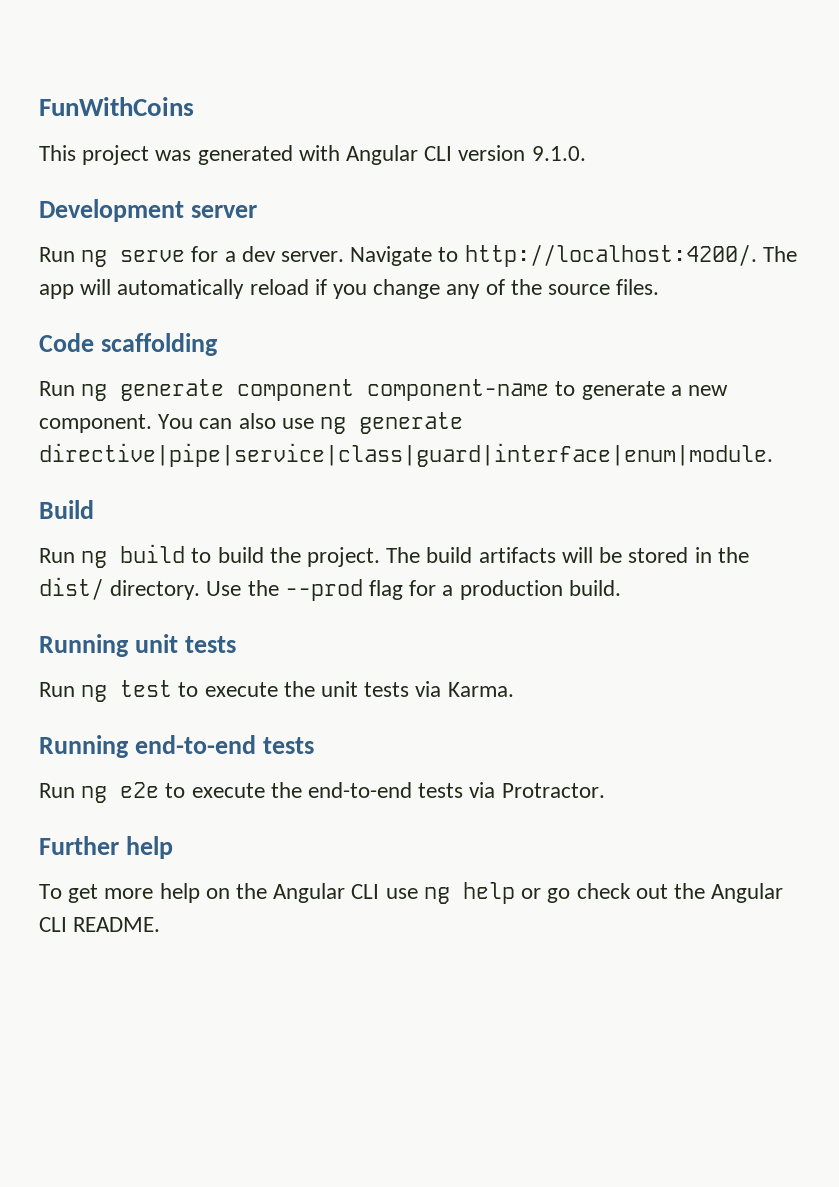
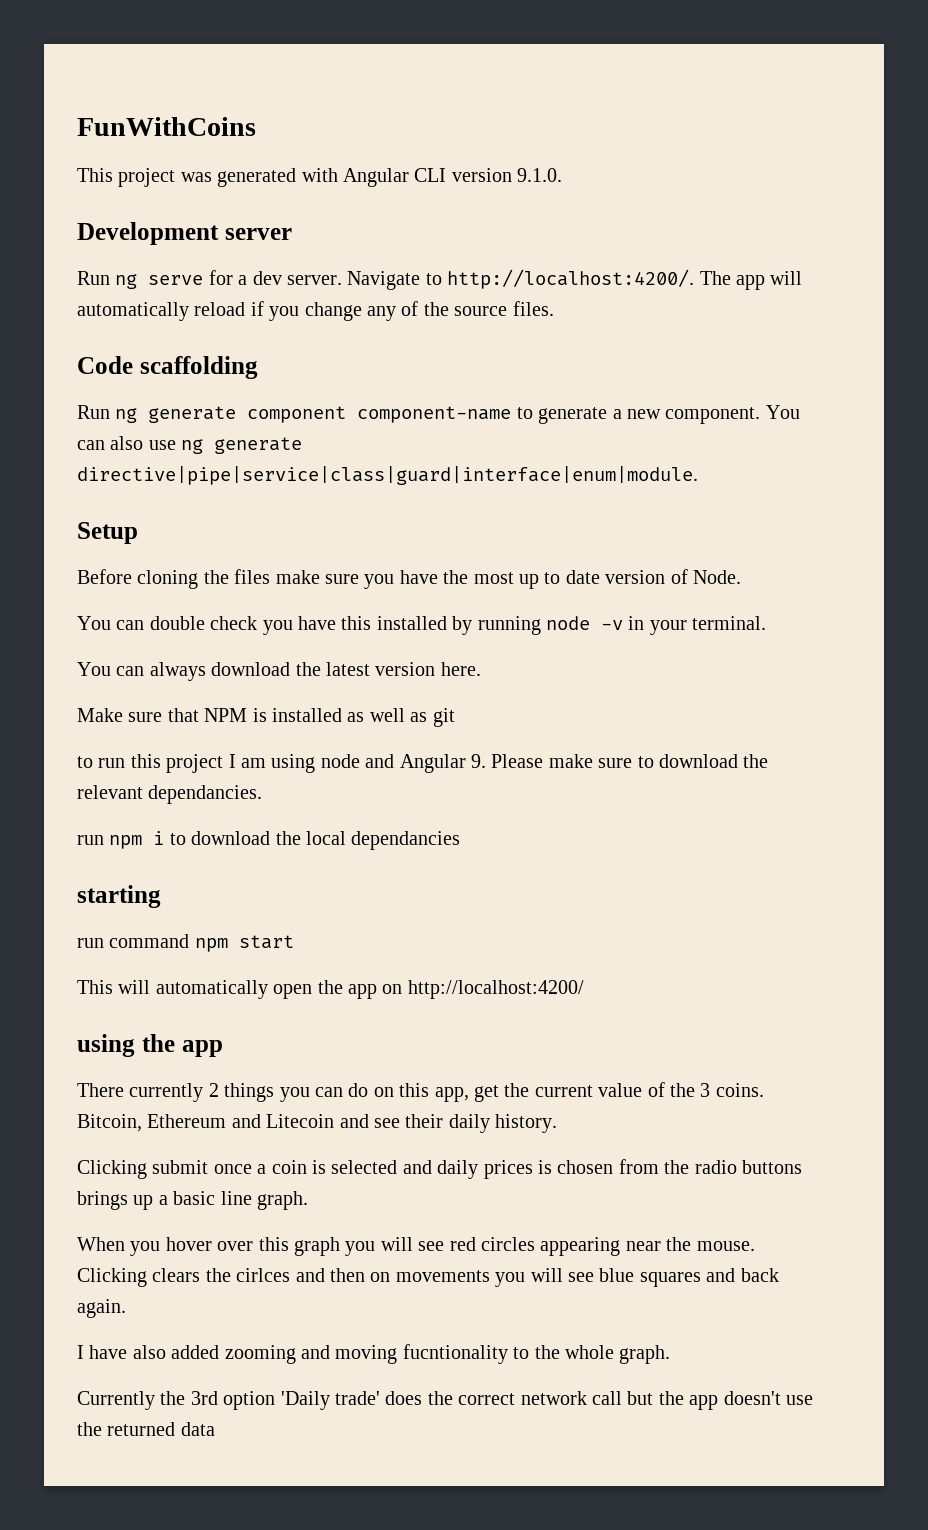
[39,500,94,519] [39,544,749,568] [39,577,621,601] [39,634,236,657] [39,680,514,702] [39,735,314,758] [39,782,605,803] [39,836,173,859] [39,882,784,904] [39,917,161,932] Build // Run ng build to build the project. The build artifacts will be stored in the dist/ directory. Use the --prod flag for a production build. // Running unit tests // Run ng test to execute the unit tests via Karma. // Running end-to-end tests // Run ng e2e to execute the end-to-end tests via Protractor. // Further help // To get more help on the Angular CLI use ng help or go check out the Angular CLI README. -> [77,522,138,544] [77,569,741,589] [77,616,767,635] [77,662,481,681] [77,708,455,727] [77,754,769,773] [77,785,263,804] [77,831,461,850] [77,885,161,908] [77,934,294,952] [77,980,584,999] [77,1034,223,1057] [77,1082,764,1102] [77,1114,558,1133] [77,1159,802,1179] [77,1191,308,1210] [77,1237,755,1256] [77,1268,779,1287] [77,1299,126,1318] [77,1344,671,1364] [77,1391,813,1410] [77,1422,215,1436] Setup // Before cloning the files make sure you have the most up to date version of Node. // You can double check you have this installed by running node -v in your terminal. // You can always download the latest version here. // Make sure that NPM is installed as well as git // to run this project I am using node and Angular 9. Please make sure to download the relevant dependancies. // run npm i to download the local dependancies // starting // run command npm start // This will automatically open the app on http://localhost:4200/ // using the app // There currently 2 things you can do on this app, get the current value of the 3 coins. Bitcoin, Ethereum and Litecoin and see their daily history. // Clicking submit once a coin is selected and daily prices is chosen from the radio buttons brings up a basic line graph. // When you hover over this graph you will see red circles appearing near the mouse. Clicking clears the cirlces and then on movements you will see blue squares and back again. // I have also added zooming and moving fucntionality to the whole graph. // Currently the 3rd option 'Daily trade' does the correct network call but the app doesn't use the returned data

